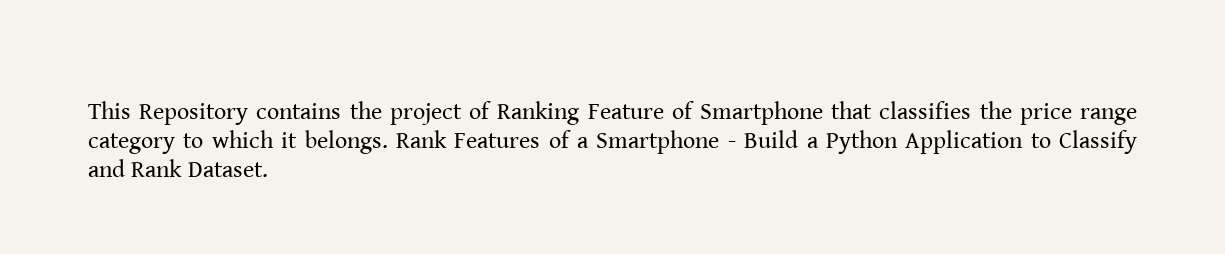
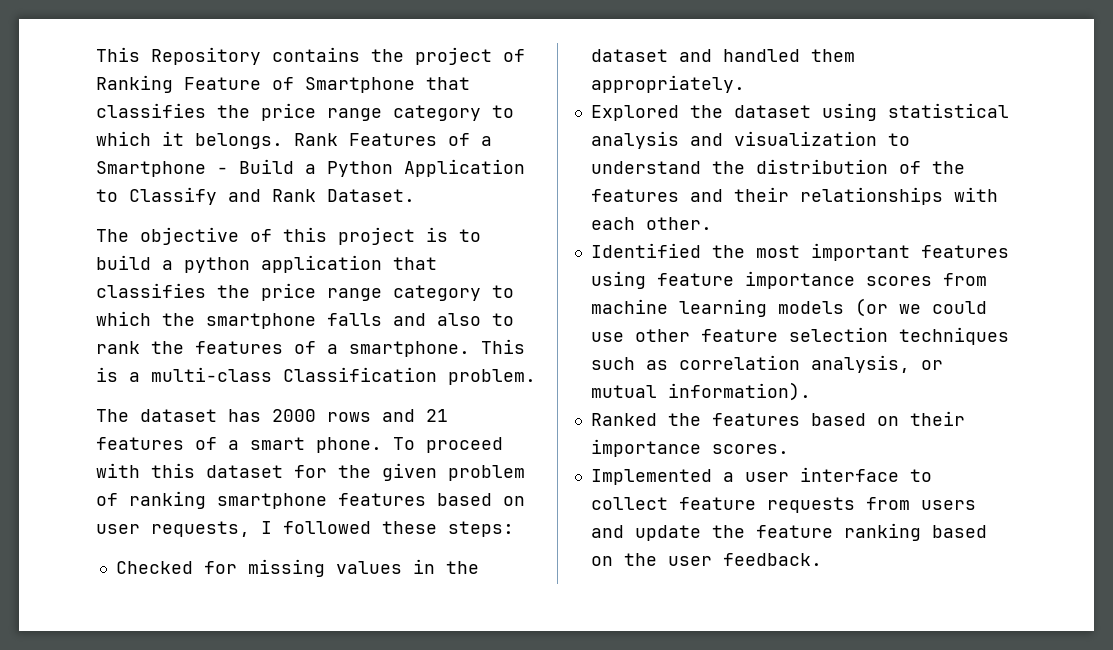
(268, 169) none -> [96,227,481,245] [96,255,437,273] [96,283,514,301] [96,311,514,329] [96,339,525,357] [96,367,536,385] [96,409,448,422] [96,437,503,453] [96,463,525,481] [96,491,525,509] [96,521,514,537] [115,559,479,577] [590,49,855,62] [590,75,745,93] [590,103,1009,121] [590,131,910,149] [590,159,965,174] [590,187,998,205] [590,217,712,230] [590,243,1009,261] [590,271,987,289] [590,298,987,317] [590,327,1009,345] [590,355,943,373] [590,382,811,401] [590,411,965,426] [590,439,789,457] [590,467,932,485] [590,497,976,513] [590,523,987,541] [590,553,822,566] // The objective of this project is to build a python application that classifies the price range category to which the smartphone falls and also to rank the features of a smartphone. This is a multi-class Classification problem. // The dataset has 2000 rows and 21 features of a smart phone. To proceed with this dataset for the given problem of ranking smartphone features based on user requests, I followed these steps: // Checked for missing values in the dataset and handled them appropriately. // Explored the dataset using statistical analysis and visualization to understand the distribution of the features and their relationships with each other. // Identified the most important features using feature importance scores from machine learning models (or we could use other feature selection techniques such as correlation analysis, or mutual information). // Ranked the features based on their importance scores. // Implemented a user interface to collect feature requests from users and update the feature ranking based on the user feedback.

